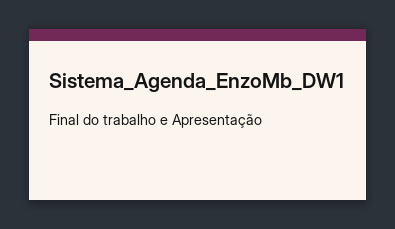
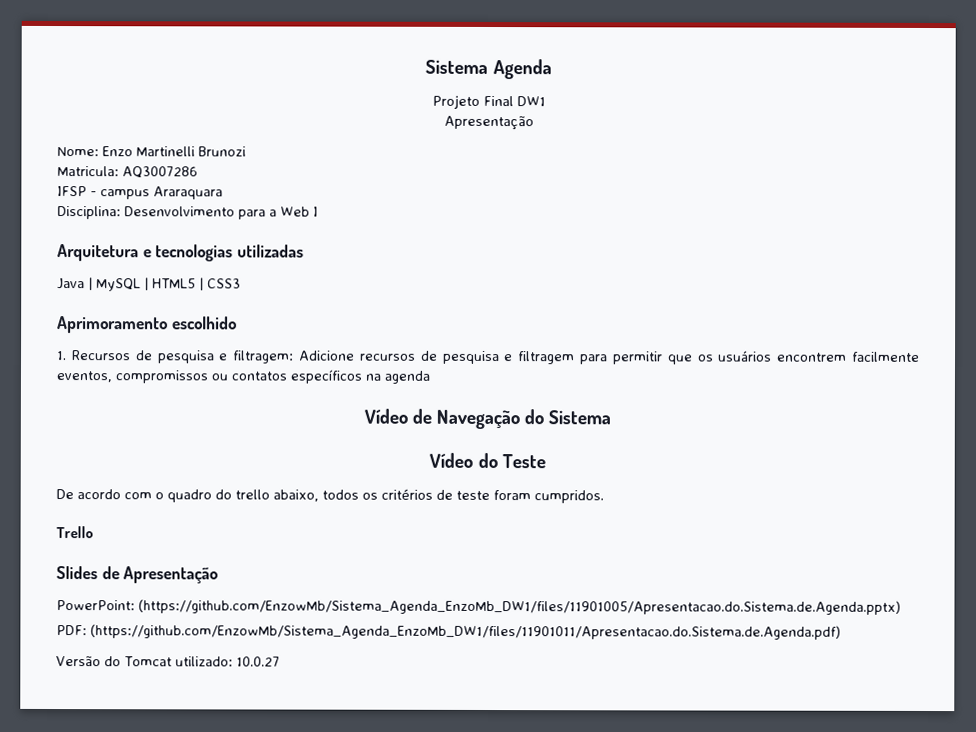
[49,73,344,92] [49,114,262,128] Sistema_Agenda_EnzoMb_DW1 // Final do trabalho e Apresentação -> [425,59,552,80] [431,94,546,109] [443,115,534,131] [57,146,246,157] [57,166,198,179] [57,186,223,200] [57,206,318,220] [57,244,304,262] [57,277,241,292] [57,316,237,334] [57,350,921,365] [56,369,430,384] [363,408,612,430] [429,452,546,469] [56,488,604,504] [56,526,93,539] [56,566,219,584] [56,599,901,615] [56,624,841,640] [56,656,280,667] Sistema Agenda // Projeto Final DW1 // Apresentação // Nome: Enzo Martinelli Brunozi // Matricula: AQ3007286 // IFSP - campus Araraquara // Disciplina: Desenvolvimento para a Web I // Arquitetura e tecnologias utilizadas // Java | MySQL | HTML5 | CSS3 // Aprimoramento escolhido // 1. Recursos de pesquisa e filtragem: Adicione recursos de pesquisa e filtragem para permitir que os usuários encontrem facilmente eventos, compromissos ou contatos específicos na agenda // Vídeo de Navegação do Sistema // Vídeo do Teste // De acordo com o quadro do trello abaixo, todos os critérios de teste foram cumpridos. // Trello // Slides de Apresentação // PowerPoint: (https://github.com/EnzowMb/Sistema_Agenda_EnzoMb_DW1/files/11901005/Apresentacao.do.Sistema.de.Agenda.pptx) // PDF: (https://github.com/EnzowMb/Sistema_Agenda_EnzoMb_DW1/files/11901011/Apresentacao.do.Sistema.de.Agenda.pdf) // Versão do Tomcat utilizado: 10.0.27

